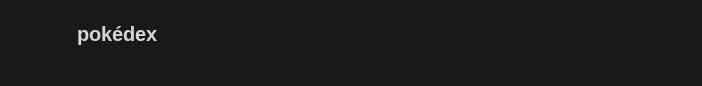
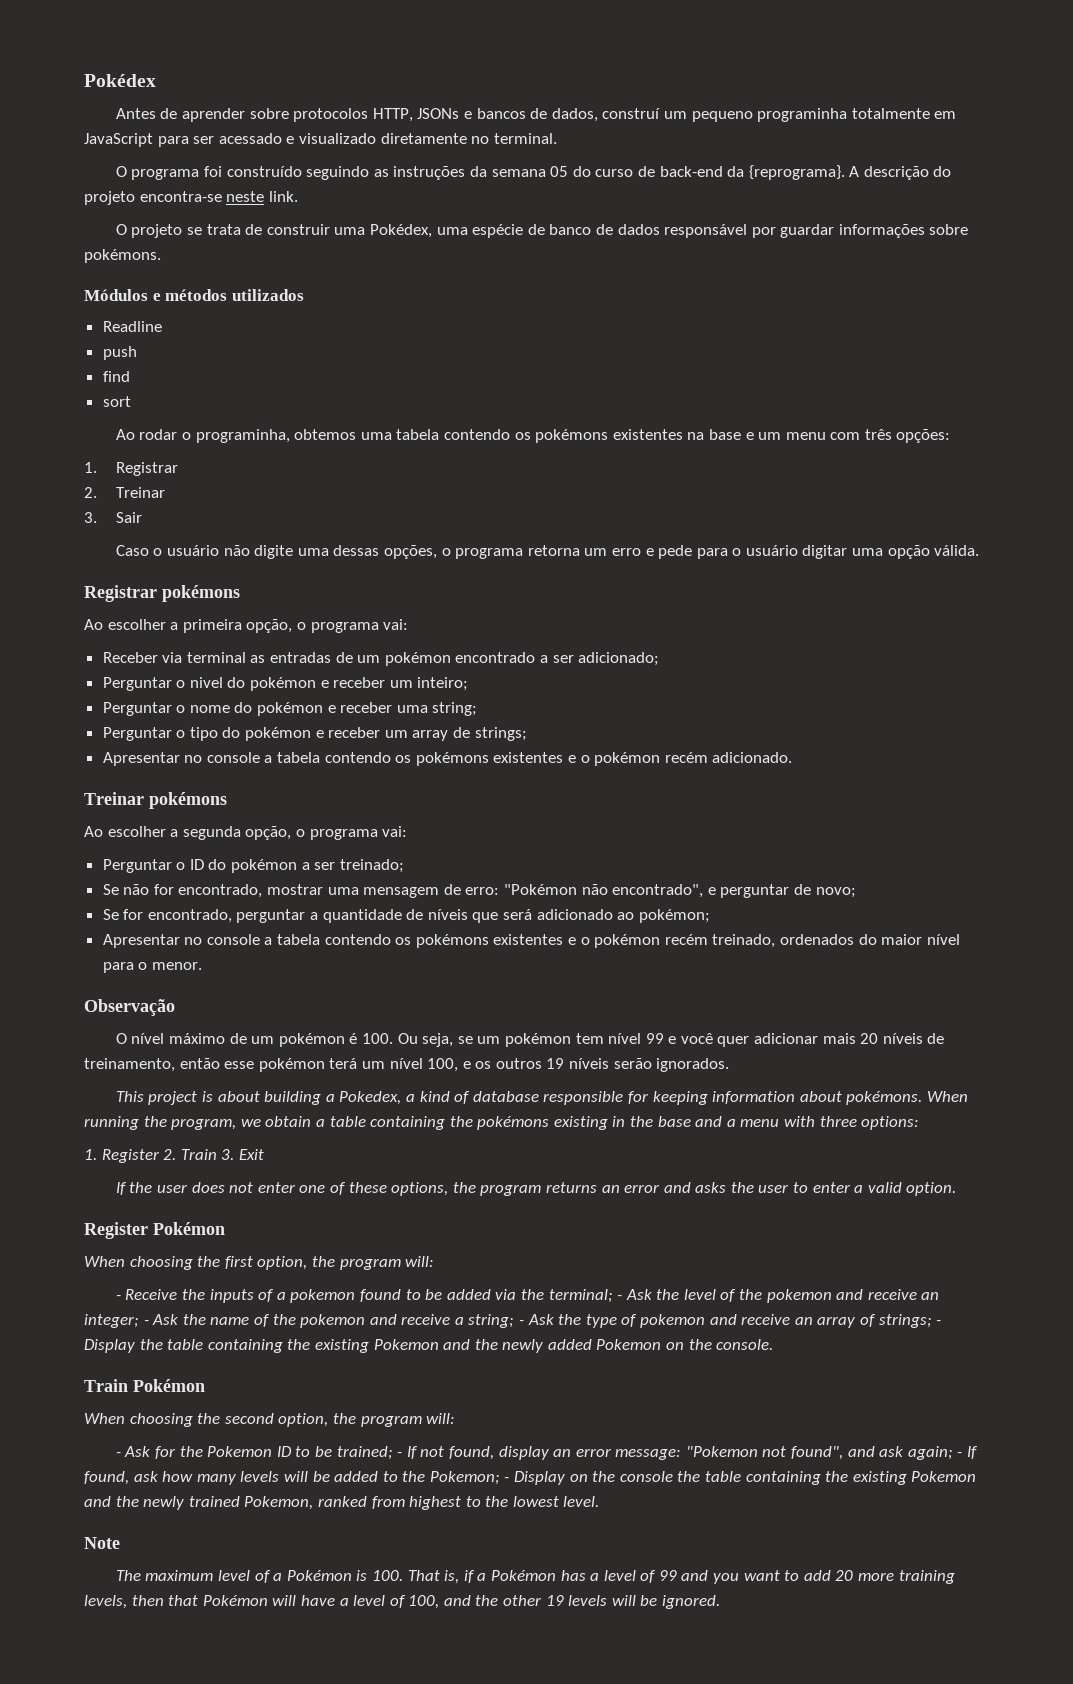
[77,26,157,45] pokédex -> [84,74,156,87] [115,108,957,122] [84,133,557,147] [115,165,952,180] [84,191,298,205] [115,224,969,238] [84,249,161,263] [84,289,304,301] [102,321,162,332] [102,346,137,360] [102,371,130,382] [102,396,131,407] [115,429,951,443] [84,462,179,476] [84,487,166,498] [84,512,143,523] [115,545,980,559] [84,585,240,602] [84,619,409,633] [102,652,660,666] [102,677,469,691] [102,702,478,716] [102,727,527,741] [102,752,793,766] [84,792,227,809] [84,826,408,840] [102,859,404,873] [102,884,856,898] [102,909,710,923] [102,934,960,948] [102,962,202,973] [84,999,175,1016] [115,1033,945,1047] [84,1058,730,1072] [115,1091,968,1105] [84,1116,920,1130] [84,1149,264,1163] [115,1182,957,1196] [84,1222,225,1239] [84,1256,435,1270] [115,1289,940,1303] [84,1314,942,1328] [84,1339,774,1353] [84,1379,205,1392] [84,1413,456,1427] [115,1446,979,1460] [84,1471,977,1485] [84,1496,600,1510] [84,1537,120,1549] [115,1570,955,1584] [84,1595,721,1609] Pokédex // Antes de aprender sobre protocolos HTTP, JSONs e bancos de dados, construí um pequeno programinha totalmente em JavaScript para ser acessado e visualizado diretamente no terminal. // O programa foi construído seguindo as instruções da semana 05 do curso de back-end da {reprograma}. A descrição do projeto encontra-se neste link. // O projeto se trata de construir uma Pokédex, uma espécie de banco de dados responsável por guardar informações sobre pokémons. // Módulos e métodos utilizados // Readline // push // find // sort // Ao rodar o programinha, obtemos uma tabela contendo os pokémons existentes na base e um menu com três opções: // 1. Registrar // 2. Treinar // 3. Sair // Caso o usuário não digite uma dessas opções, o programa retorna um erro e pede para o usuário digitar uma opção válida. // Registrar pokémons // Ao escolher a primeira opção, o programa vai: // Receber via terminal as entradas de um pokémon encontrado a ser adicionado; // Perguntar o nivel do pokémon e receber um inteiro; // Perguntar o nome do pokémon e receber uma string; // Perguntar o tipo do pokémon e receber um array de strings; // Apresentar no console a tabela contendo os pokémons existentes e o pokémon recém adicionado. // Treinar pokémons // Ao escolher a segunda opção, o programa vai: // Perguntar o ID do pokémon a ser treinado; // Se não for encontrado, mostrar uma mensagem de erro: "Pokémon não encontrado", e perguntar de novo; // Se for encontrado, perguntar a quantidade de níveis que será adicionado ao pokémon; // Apresentar no console a tabela contendo os pokémons existentes e o pokémon recém treinado, ordenados do maior nível para o menor. // Observação // O nível máximo de um pokémon é 100. Ou seja, se um pokémon tem nível 99 e você quer adicionar mais 20 níveis de treinamento, então esse pokémon terá um nível 100, e os outros 19 níveis serão ignorados. // This project is about building a Pokedex, a kind of database responsible for keeping information about pokémons. When running the program, we obtain a table containing the pokémons existing in the base and a menu with three options: // 1. Register 2. Train 3. Exit // If the user does not enter one of these options, the program returns an error and asks the user to enter a valid option. // Register Pokémon // When choosing the first option, the program will: // - Receive the inputs of a pokemon found to be added via the terminal; - Ask the level of the pokemon and receive an integer; - Ask the name of the pokemon and receive a string; - Ask the type of pokemon and receive an array of strings; - Display the table containing the existing Pokemon and the newly added Pokemon on the console. // Train Pokémon // When choosing the second option, the program will: // - Ask for the Pokemon ID to be trained; - If not found, display an error message: "Pokemon not found", and ask again; - If found, ask how many levels will be added to the Pokemon; - Display on the console the table containing the existing Pokemon and the newly trained Pokemon, ranked from highest to the lowest level. // Note // The maximum level of a Pokémon is 100. That is, if a Pokémon has a level of 99 and you want to add 20 more training levels, then that Pokémon will have a level of 100, and the other 19 levels will be ignored.

